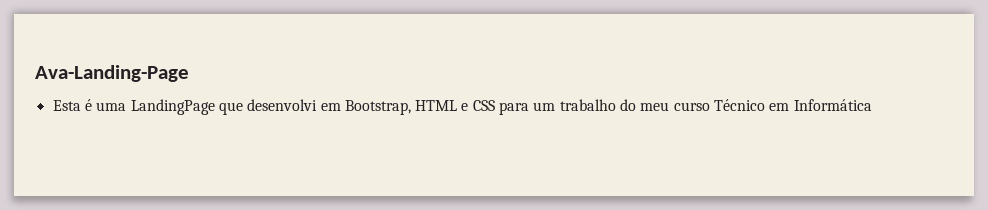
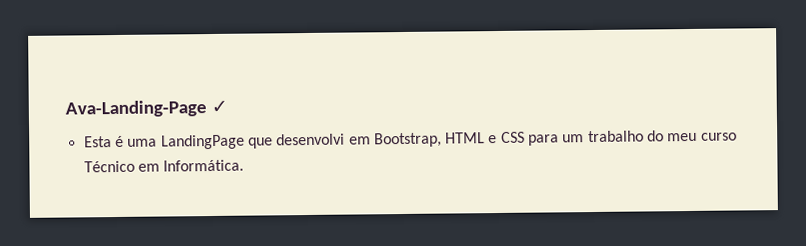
(189, 73) none -> [210,100,228,114] ✓
[793,99,872,111] Informática -> [163,159,245,172] Informática.

